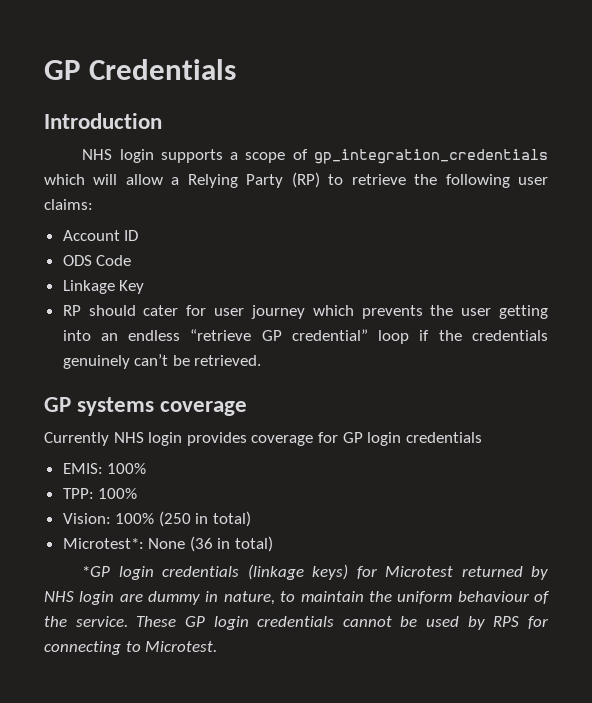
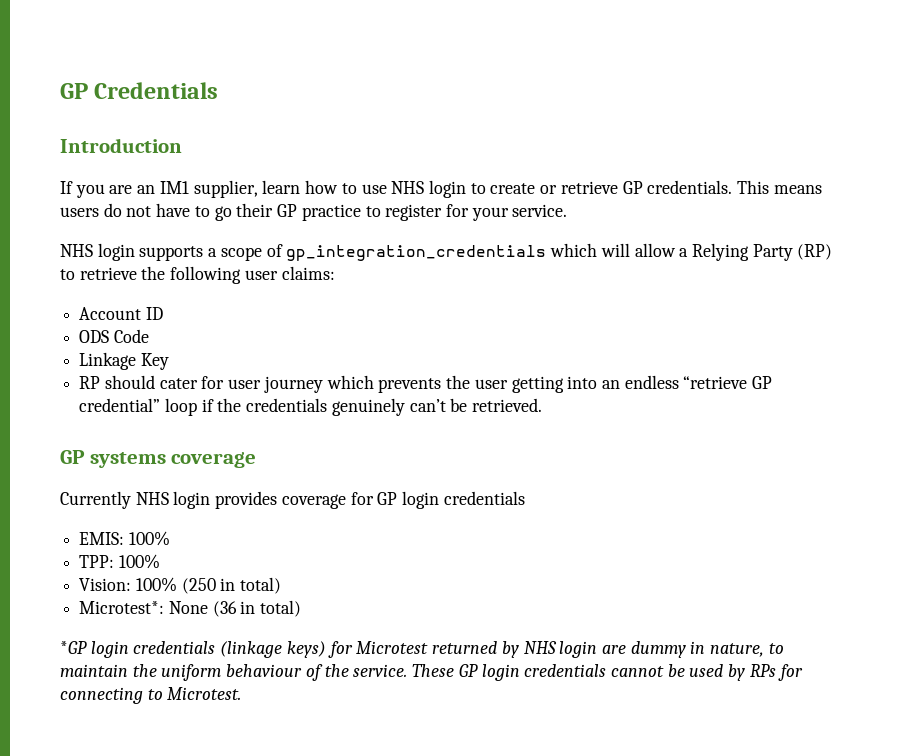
(162, 121) none -> [60,180,822,198] [60,203,568,221] // If you are an IM1 supplier, learn how to use NHS login to create or retrieve GP credentials. This means users do not have to go their GP practice to register for your service.
[493,616,520,627] RPS -> [749,664,776,677] RPs

